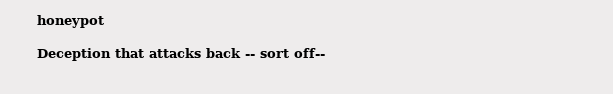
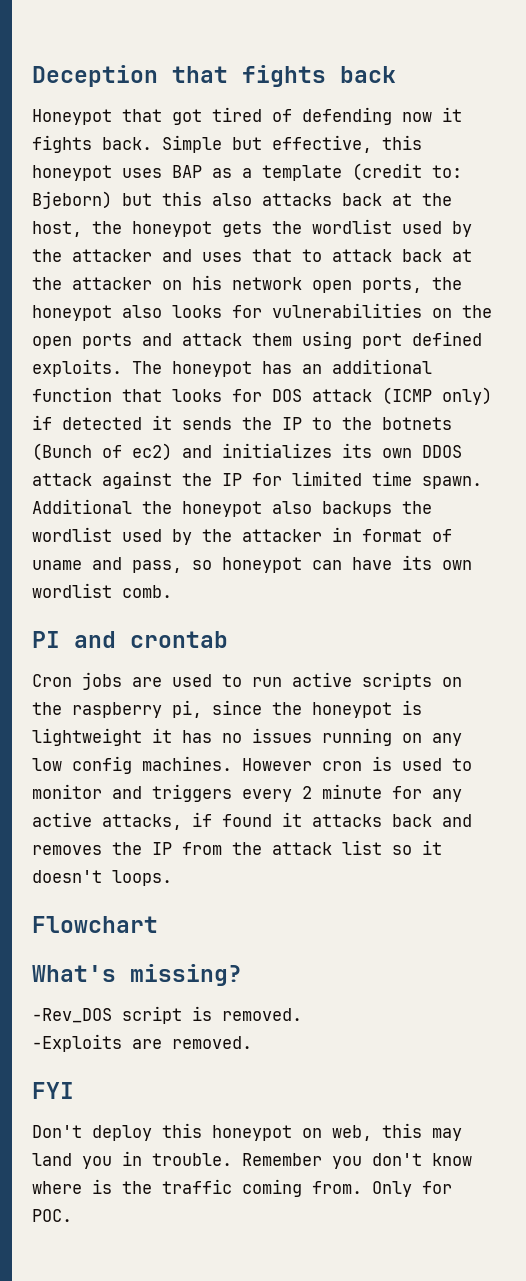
[37,15,104,28] honeypot // -> (32, 76) none
[149,48,325,58] attacks back -- sort off-- -> [242,65,396,87] [32,107,462,125] [32,135,422,153] [32,163,462,181] [32,191,452,209] [32,219,472,237] [32,249,472,262] [32,275,462,293] [32,303,492,321] [32,331,482,349] [32,359,432,377] [32,387,492,405] [32,415,452,430] [32,443,462,461] [32,471,482,489] [32,499,432,517] [32,527,452,545] [32,555,472,573] [32,583,172,598] [32,631,228,648] [32,672,462,690] [32,700,422,718] [32,728,462,746] [32,756,472,774] [32,784,462,802] [32,812,472,830] [32,840,442,855] [32,870,172,886] [32,916,158,933] [32,964,242,986] [32,1006,302,1024] [32,1034,252,1052] [32,1082,74,1099] [32,1123,462,1141] [32,1151,472,1169] [32,1179,452,1197] [32,1209,72,1222] fights back // Honeypot that got tired of defending now it fights back. Simple but effective, this honeypot uses BAP as a template (credit to: Bjeborn) but this also attacks back at the host, the honeypot gets the wordlist used by the attacker and uses that to attack back at the attacker on his network open ports, the honeypot also looks for vulnerabilities on the open ports and attack them using port defined exploits. The honeypot has an additional function that looks for DOS attack (ICMP only) if detected it sends the IP to the botnets (Bunch of ec2) and initializes its own DDOS attack against the IP for limited time spawn. Additional the honeypot also backups the wordlist used by the attacker in format of uname and pass, so honeypot can have its own wordlist comb. // PI and crontab // Cron jobs are used to run active scripts on the raspberry pi, since the honeypot is lightweight it has no issues running on any low config machines. However cron is used to monitor and triggers every 2 minute for any active attacks, if found it attacks back and removes the IP from the attack list so it doesn't loops. // Flowchart // What's missing? // -Rev_DOS script is removed. // -Exploits are removed. // FYI // Don't deploy this honeypot on web, this may land you in trouble. Remember you don't know where is the traffic coming from. Only for POC.

